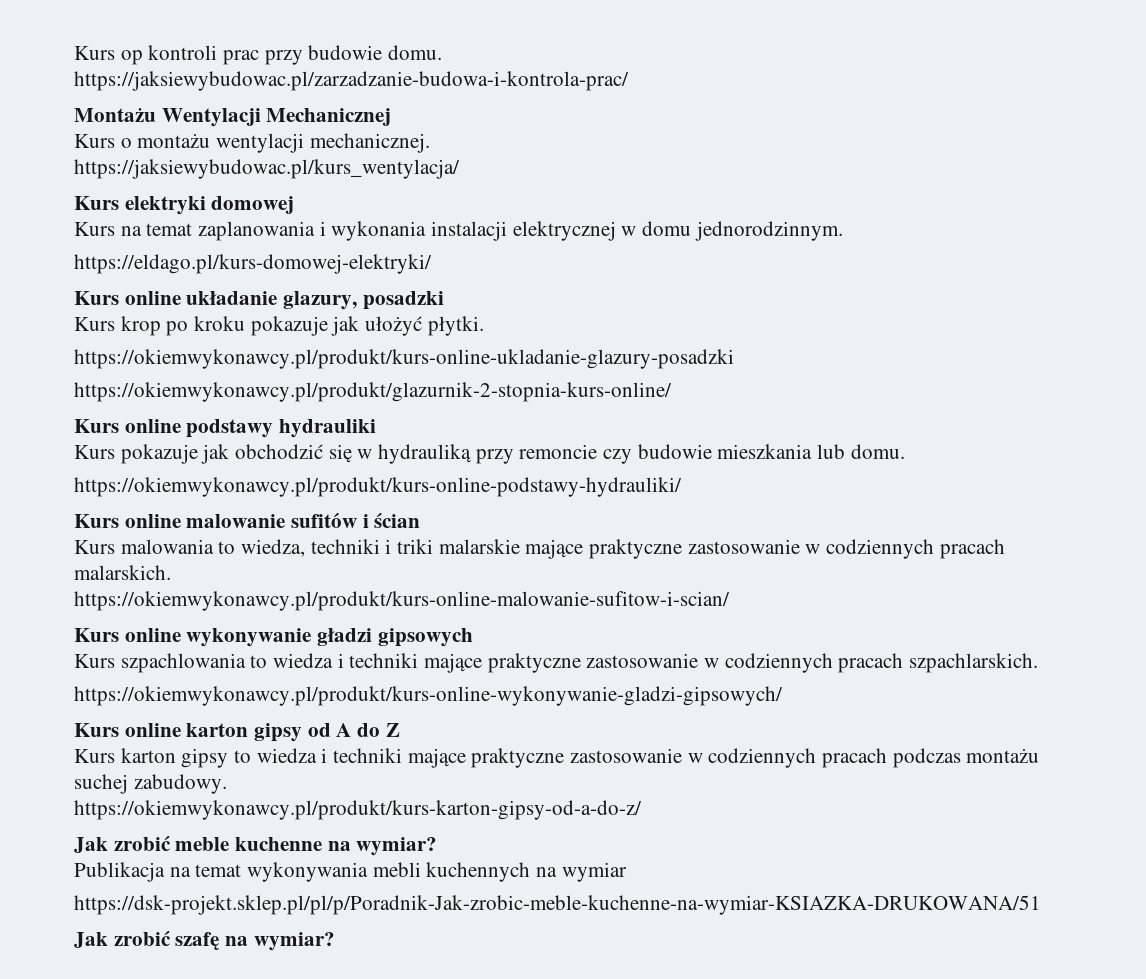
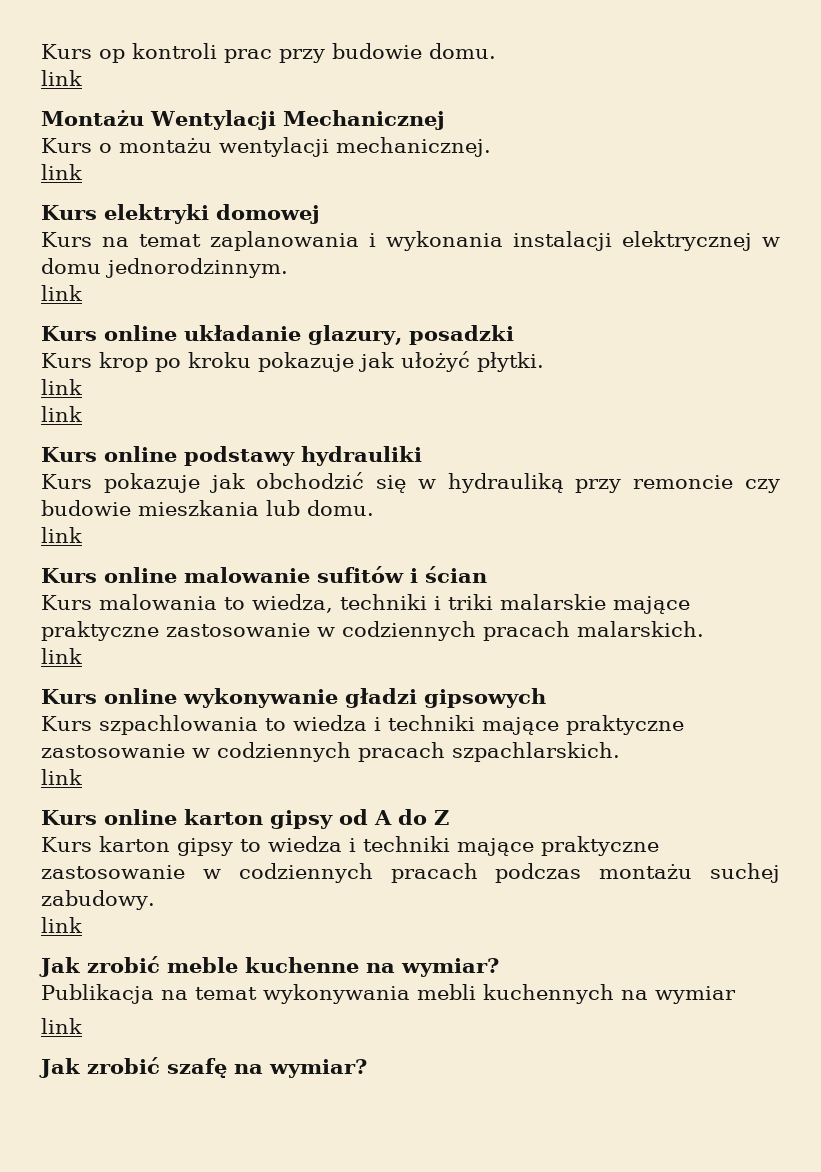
[74,71,629,91] https://jaksiewybudowac.pl/zarzadzanie-budowa-i-kontrola-prac/ -> [41,70,82,86] link
[74,159,460,179] https://jaksiewybudowac.pl/kurs_wentylacja/ -> [41,164,82,180] link
[74,254,432,274] https://eldago.pl/kurs-domowej-elektryki/ -> [41,285,82,301] link
[74,349,734,369] [74,382,672,402] https://okiemwykonawcy.pl/produkt/kurs-online-ukladanie-glazury-posadzki // https://okiemwykonawcy.pl/produkt/glazurnik-2-stopnia-kurs-online/ -> [41,379,82,395] [41,406,82,422] link // link
[74,477,682,497] https://okiemwykonawcy.pl/produkt/kurs-online-podstawy-hydrauliki/ -> [41,527,82,543] link
[74,591,730,611] https://okiemwykonawcy.pl/produkt/kurs-online-malowanie-sufitow-i-scian/ -> [41,648,82,664] link
[74,686,783,706] https://okiemwykonawcy.pl/produkt/kurs-online-wykonywanie-gladzi-gipsowych/ -> [41,769,82,785] link
[74,800,642,820] https://okiemwykonawcy.pl/produkt/kurs-karton-gipsy-od-a-do-z/ -> [41,917,82,933] link
[74,895,1041,915] https://dsk-projekt.sklep.pl/pl/p/Poradnik-Jak-zrobic-meble-kuchenne-na-wymiar-KSIAZKA-DRUKOWANA/51 -> [41,1018,82,1034] link

